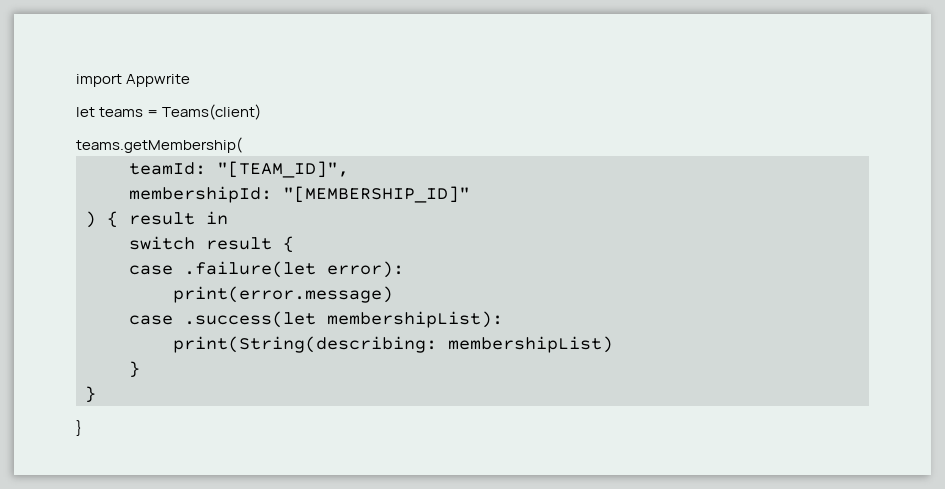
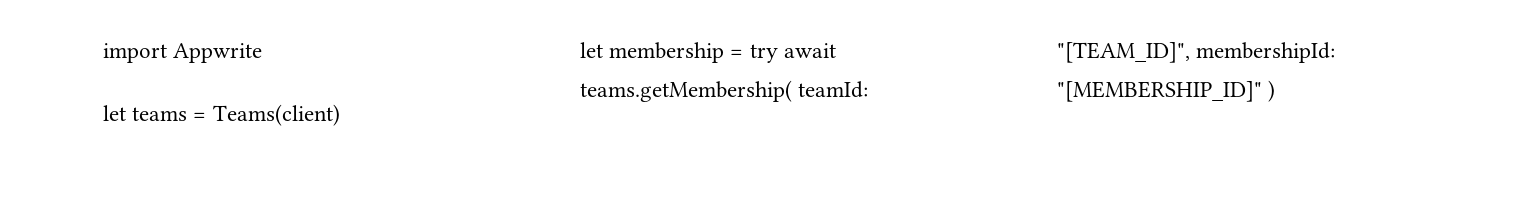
(262, 112) none -> [580,42,836,63] let membership = try await
(242, 145) // -> (792, 91) none
(349, 169) // -> (1190, 52) none
[85,211,228,228] [129,236,294,253] [129,261,404,278] [173,286,393,303] [129,311,503,328] [173,336,613,353] [129,361,140,378] [85,386,96,403] [76,420,82,436] // ) { result in // switch result { // case .failure(let error): // print(error.message) // case .success(let membershipList): // print(String(describing: membershipList) // } // } // } -> [1268,80,1276,102] )

